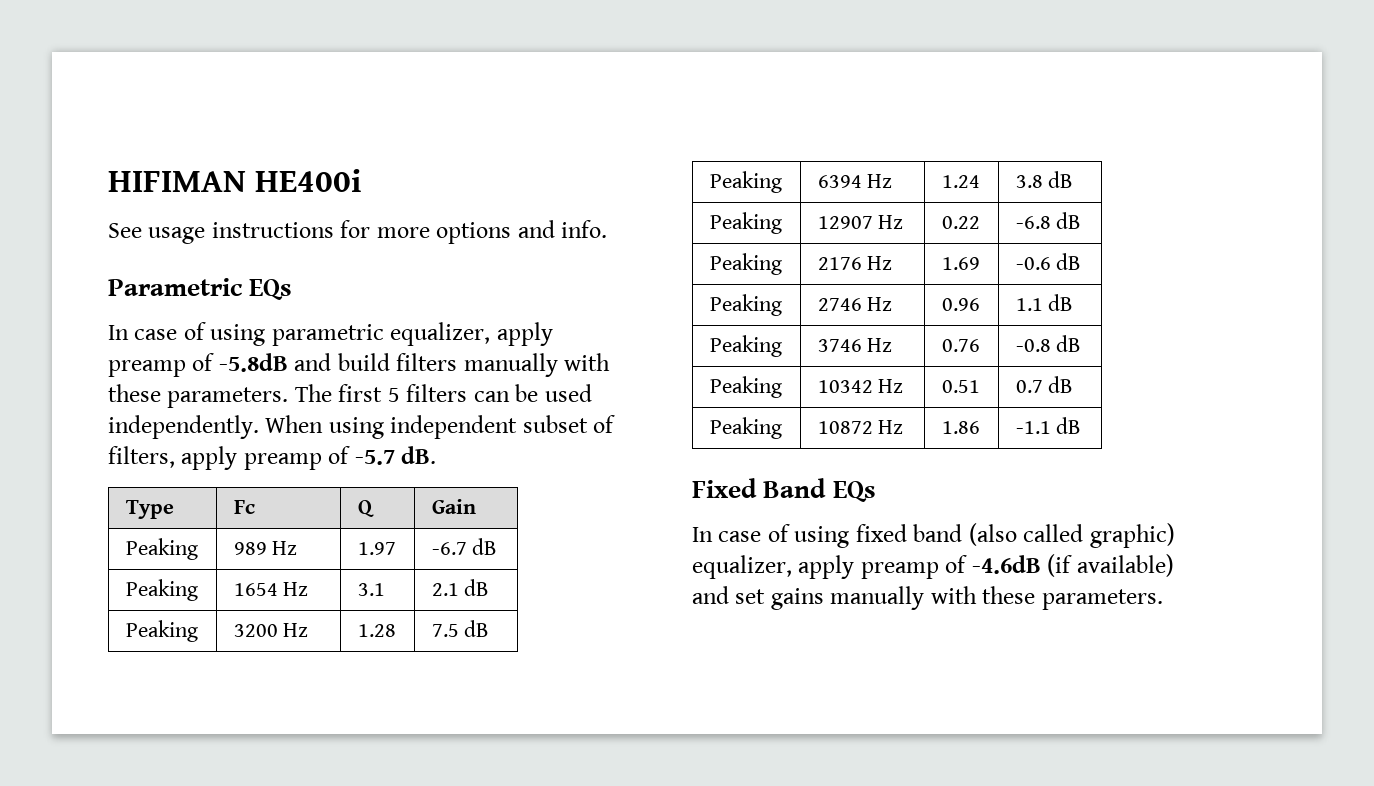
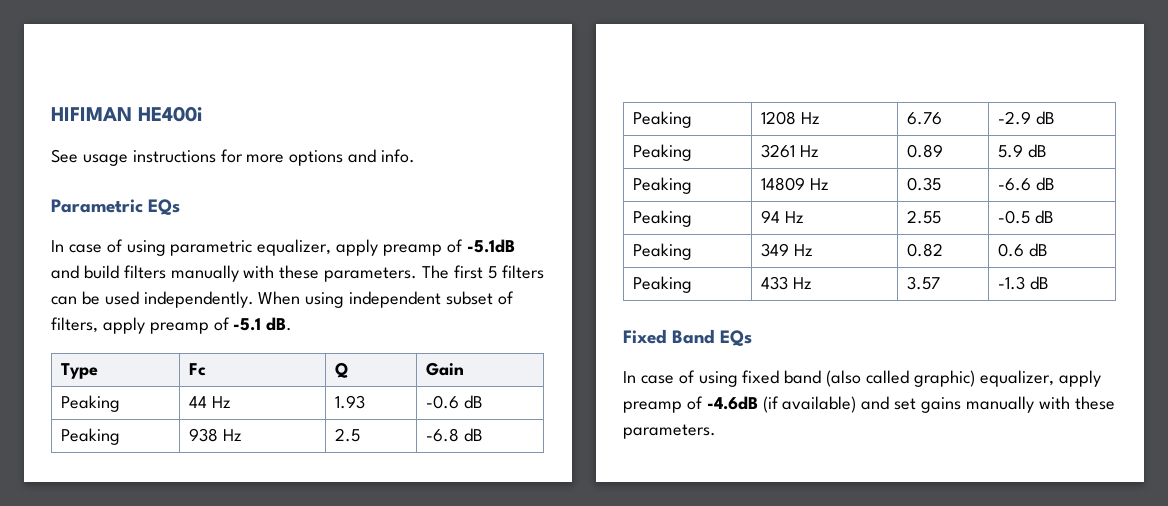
[218,353,288,372] -5.8dB -> [466,239,515,253] -5.1dB
[354,450,395,465] -5.7 -> [233,318,262,331] -5.1
[233,541,298,555] [357,542,396,555] [431,538,497,555] [125,579,198,601] [233,582,309,596] [357,583,385,596] [431,579,489,596] [125,620,198,642] [233,623,309,637] [357,624,396,637] [431,620,489,637] [709,171,782,193] [817,174,893,188] [941,175,980,188] [1015,171,1073,188] [709,212,782,234] [817,215,904,229] [941,216,980,229] 989 Hz | 1.97 | -6.7 dB // Peaking | 1654 Hz | 3.1 | 2.1 dB // Peaking | 3200 Hz | 1.28 | 7.5 dB // Peaking | 6394 Hz | 1.24 | 3.8 dB // Peaking | 12907 Hz | 0.22 -> [188,396,231,408] [334,395,365,409] [425,395,483,409] [60,428,120,445] [188,428,242,442] [334,428,360,442] 44 Hz | 1.93 | -0.6 dB // Peaking | 938 Hz | 2.5
[817,256,893,270] [941,257,980,270] [1015,253,1081,270] [709,294,782,316] [817,297,893,311] [941,298,980,311] [1015,294,1073,311] [709,335,782,357] [817,338,893,352] [941,339,980,352] [1015,335,1081,352] [709,376,782,398] [817,379,904,393] [941,380,980,393] [1015,376,1073,393] [709,417,782,439] [817,420,904,434] [941,421,980,434] [1015,421,1051,434] 2176 Hz | 1.69 | -0.6 dB // Peaking | 2746 Hz | 0.96 | 1.1 dB // Peaking | 3746 Hz | 0.76 | -0.8 dB // Peaking | 10342 Hz | 0.51 | 0.7 dB // Peaking | 10872 Hz | 1.86 | -1.1 -> [760,111,820,125] [906,112,942,125] [997,111,1055,125] [632,144,692,161] [760,144,819,158] [906,144,943,158] [997,144,1047,158] [632,177,692,194] [760,177,829,191] [906,177,941,191] [997,177,1055,191] [632,210,692,227] [760,210,804,223] [906,210,941,224] [997,210,1054,224] [632,243,692,260] [760,243,813,257] [906,243,943,257] [997,243,1048,257] [632,276,692,293] [760,276,812,290] [906,276,940,290] [997,276,1025,290] 1208 Hz | 6.76 | -2.9 dB // Peaking | 3261 Hz | 0.89 | 5.9 dB // Peaking | 14809 Hz | 0.35 | -6.6 dB // Peaking | 94 Hz | 2.55 | -0.5 dB // Peaking | 349 Hz | 0.82 | 0.6 dB // Peaking | 433 Hz | 3.57 | -1.3

